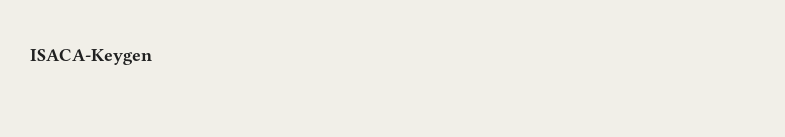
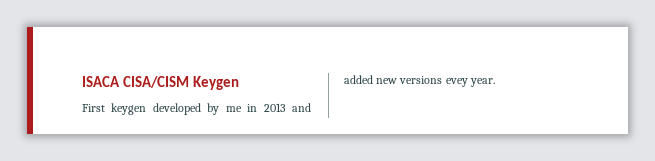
[30,49,152,65] ISACA-Keygen -> [82,76,239,90] [82,103,311,115] [344,75,495,87] ISACA CISA/CISM Keygen // First keygen developed by me in 2013 and added new versions evey year.

